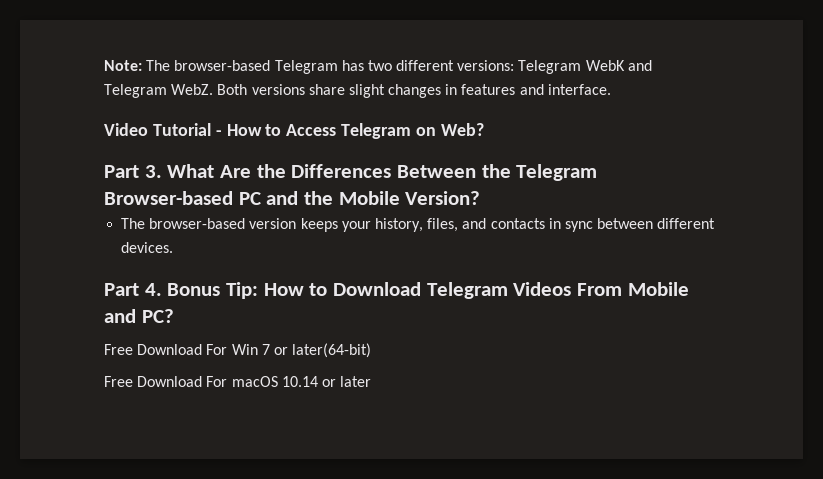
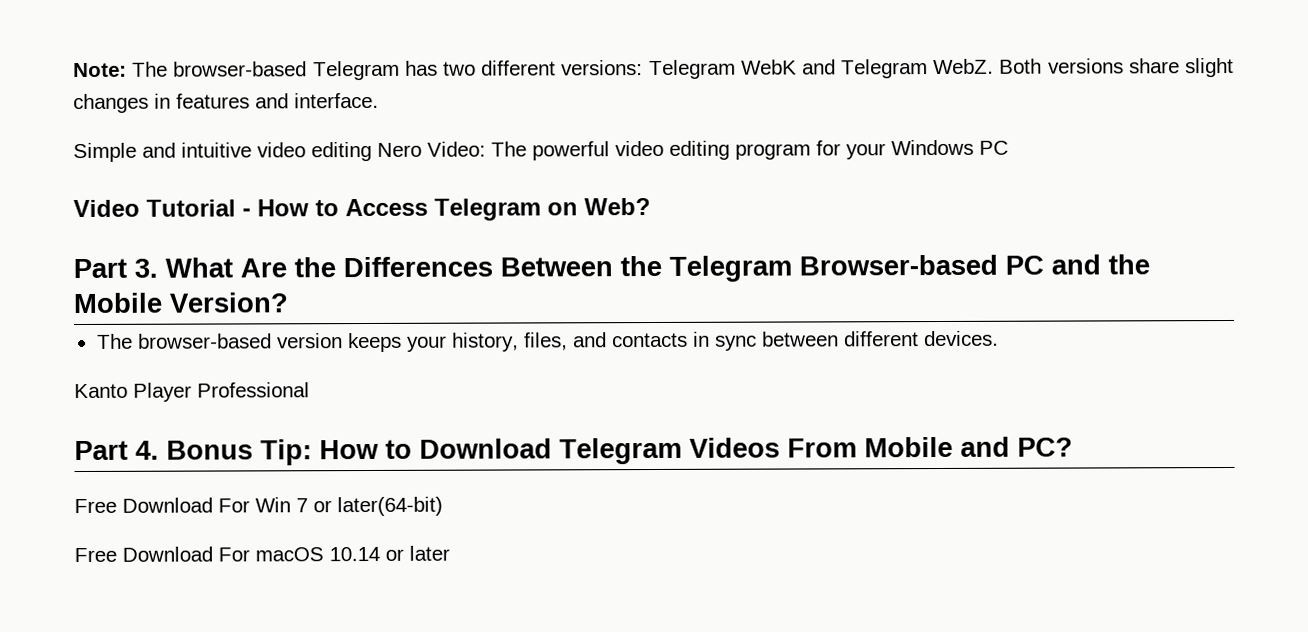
(611, 89) none -> [73,139,1009,163] // Simple and intuitive video editing Nero Video: The powerful video editing program for your Windows PC
(174, 247) none -> [74,382,310,402] // Kanto Player Professional

